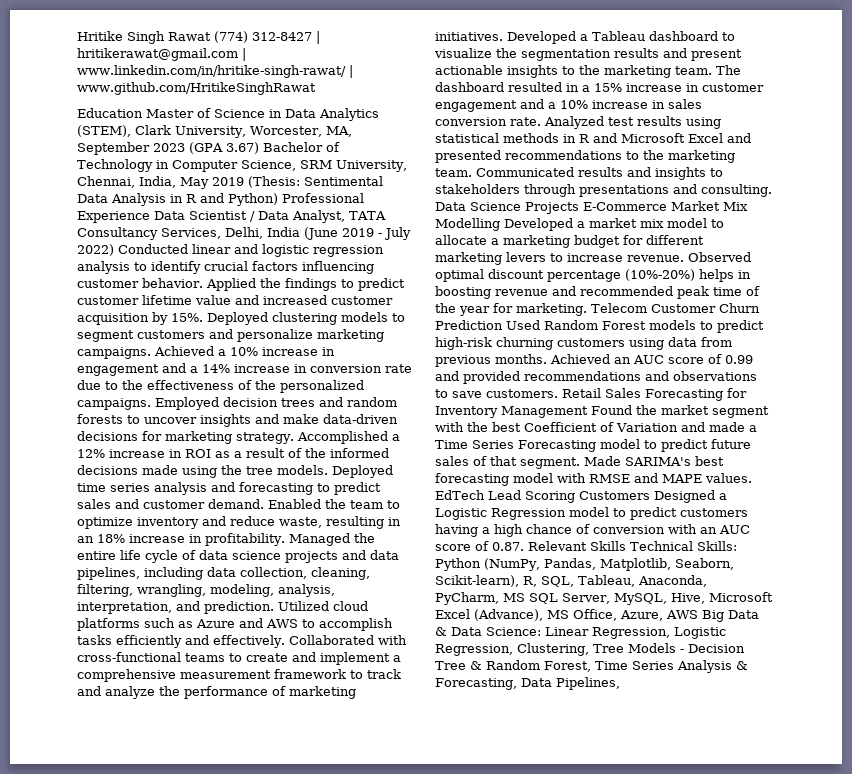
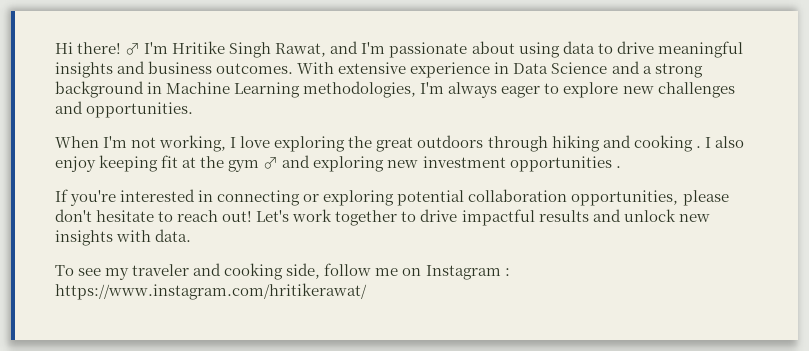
[77,31,320,44] [77,48,246,61] [77,65,353,78] [77,82,316,95] [77,108,379,121] [77,125,352,138] [77,142,340,155] [77,159,407,172] [77,176,383,189] [77,193,364,206] [77,210,386,223] [77,227,411,240] [77,244,384,257] [77,261,374,274] [77,278,405,291] [77,295,393,305] [77,312,405,325] [77,329,384,342] [77,346,335,359] [77,363,412,376] [77,380,364,393] [77,397,397,410] [77,414,398,427] [77,431,400,444] [77,448,389,458] [77,465,393,478] [77,482,381,495] [77,499,400,509] [77,516,401,529] [77,533,375,546] [77,550,399,563] [77,567,370,580] [77,584,335,597] [77,601,368,614] [77,618,393,631] [77,635,407,648] [77,652,401,665] [77,669,401,682] [77,686,356,699] [435,31,735,44] [434,48,742,61] [435,65,741,78] [435,82,764,92] [435,99,702,112] [435,116,721,129] [435,133,751,143] [435,150,735,163] [435,167,723,180] [435,184,772,197] [435,201,748,214] [435,218,724,231] [435,235,704,248] [435,252,751,265] [435,269,751,282] [435,286,760,299] [435,303,760,316] [435,320,764,333] [435,337,732,350] [435,354,753,367] [435,371,757,384] [435,388,747,401] [435,405,769,418] [435,422,757,432] [435,439,751,452] [435,456,724,469] [435,473,752,486] [435,490,727,503] [435,507,748,520] [435,524,750,537] [435,541,737,551] [435,558,734,571] [435,575,707,587] [435,592,773,605] [435,609,759,622] [435,627,726,639] [435,643,745,656] [435,660,748,673] [435,677,620,690] Hritike Singh Rawat (774) 312-8427 | hritikerawat@gmail.com | www.linkedin.com/in/hritike-singh-rawat/ | www.github.com/HritikeSinghRawat // Education Master of Science in Data Analytics (STEM), Clark University, Worcester, MA, September 2023 (GPA 3.67) Bachelor of Technology in Computer Science, SRM University, Chennai, India, May 2019 (Thesis: Sentimental Data Analysis in R and Python) Professional Experience Data Scientist / Data Analyst, TATA Consultancy Services, Delhi, India (June 2019 - July 2022) Conducted linear and logistic regression analysis to identify crucial factors influencing customer behavior. Applied the findings to predict customer lifetime value and increased customer acquisition by 15%. Deployed clustering models to segment customers and personalize marketing campaigns. Achieved a 10% increase in engagement and a 14% increase in conversion rate due to the effectiveness of the personalized campaigns. Employed decision trees and random forests to uncover insights and make data-driven decisions for marketing strategy. Accomplished a 12% increase in ROI as a result of the informed decisions made using the tree models. Deployed time series analysis and forecasting to predict sales and customer demand. Enabled the team to optimize inventory and reduce waste, resulting in an 18% increase in profitability. Managed the entire life cycle of data science projects and data pipelines, including data collection, cleaning, filtering, wrangling, modeling, analysis, interpretation, and prediction. Utilized cloud platforms such as Azure and AWS to accomplish tasks efficiently and effectively. Collaborated with cross-functional teams to create and implement a comprehensive measurement framework to track and analyze the performance of marketing initiatives. Developed a Tableau dashboard to visualize the segmentation results and present actionable insights to the marketing team. The dashboard resulted in a 15% increase in customer engagement and a 10% increase in sales conversion rate. Analyzed test results using statistical methods in R and Microsoft Excel and presented recommendations to the marketing team. Communicated results and insights to stakeholders through presentations and consulting. Data Science Projects E-Commerce Market Mix Modelling Developed a market mix model to allocate a marketing budget for different marketing levers to increase revenue. Observed optimal discount percentage (10%-20%) helps in boosting revenue and recommended peak time of the year for marketing. Telecom Customer Churn Prediction Used Random Forest models to predict high-risk churning customers using data from previous months. Achieved an AUC score of 0.99 and provided recommendations and observations to save customers. Retail Sales Forecasting for Inventory Management Found the market segment with the best Coefficient of Variation and made a Time Series Forecasting model to predict future sales of that segment. Made SARIMA's best forecasting model with RMSE and MAPE values. EdTech Lead Scoring Customers Designed a Logistic Regression model to predict customers having a high chance of conversion with an AUC score of 0.87. Relevant Skills Technical Skills: Python (NumPy, Pandas, Matplotlib, Seaborn, Scikit-learn), R, SQL, Tableau, Anaconda, PyCharm, MS SQL Server, MySQL, Hive, Microsoft Excel (Advance), MS Office, Azure, AWS Big Data & Data Science: Linear Regression, Logistic Regression, Clustering, Tree Models - Decision Tree & Random Forest, Time Series Analysis & Forecasting, Data Pipelines, -> [55,41,743,58] [55,61,703,78] [55,81,735,98] [55,101,194,118] [55,135,744,152] [55,155,621,172] [55,189,729,206] [55,209,710,226] [55,229,192,246] [55,263,510,280] [55,283,367,300] Hi there! ♂ I'm Hritike Singh Rawat, and I'm passionate about using data to drive meaningful insights and business outcomes. With extensive experience in Data Science and a strong background in Machine Learning methodologies, I'm always eager to explore new challenges and opportunities. // When I'm not working, I love exploring the great outdoors through hiking and cooking . I also enjoy keeping fit at the gym ♂ and exploring new investment opportunities . // If you're interested in connecting or exploring potential collaboration opportunities, please don't hesitate to reach out! Let's work together to drive impactful results and unlock new insights with data. // To see my traveler and cooking side, follow me on Instagram : https://www.instagram.com/hritikerawat/

